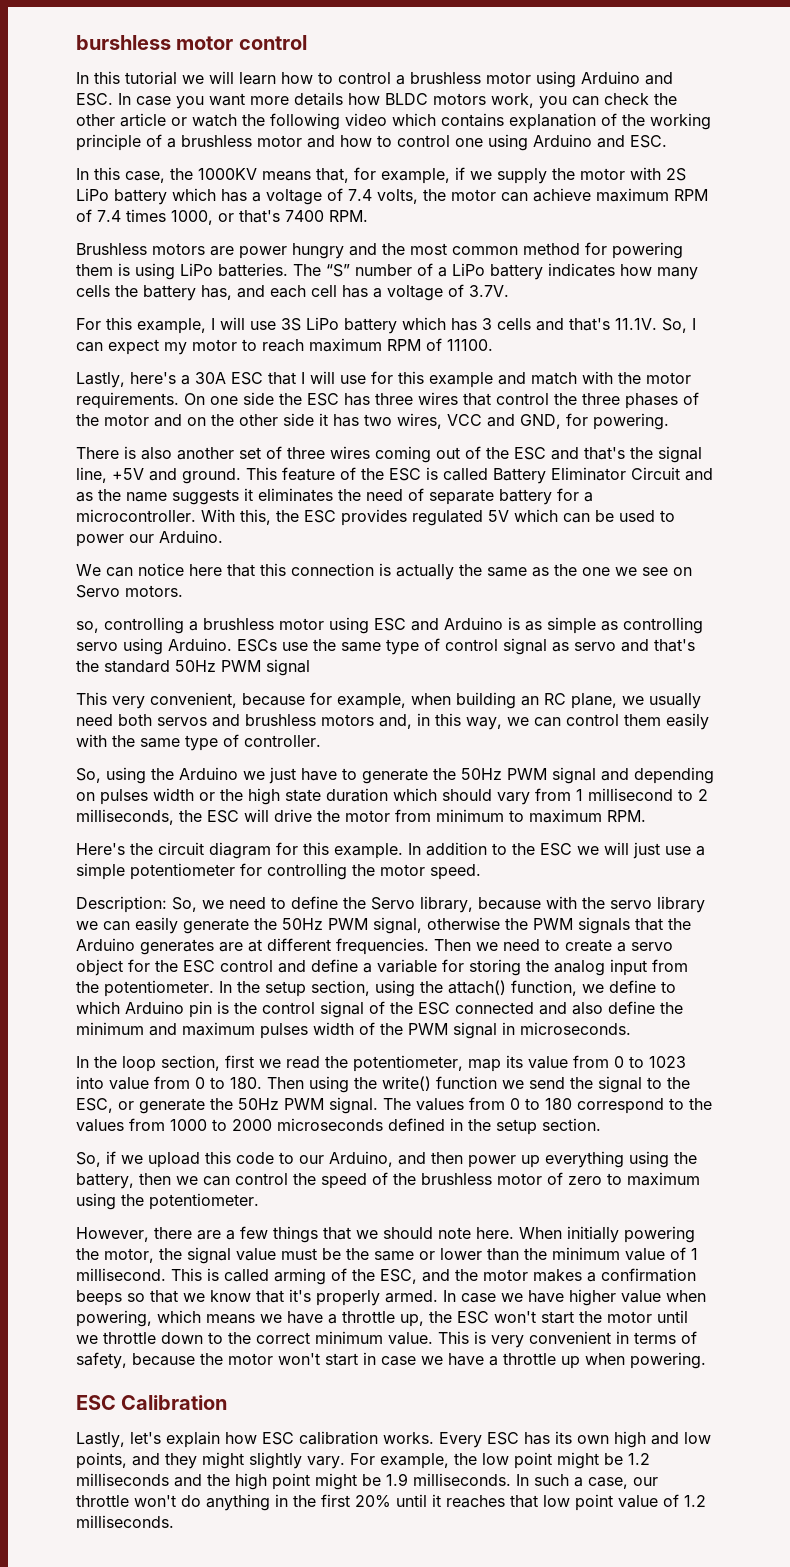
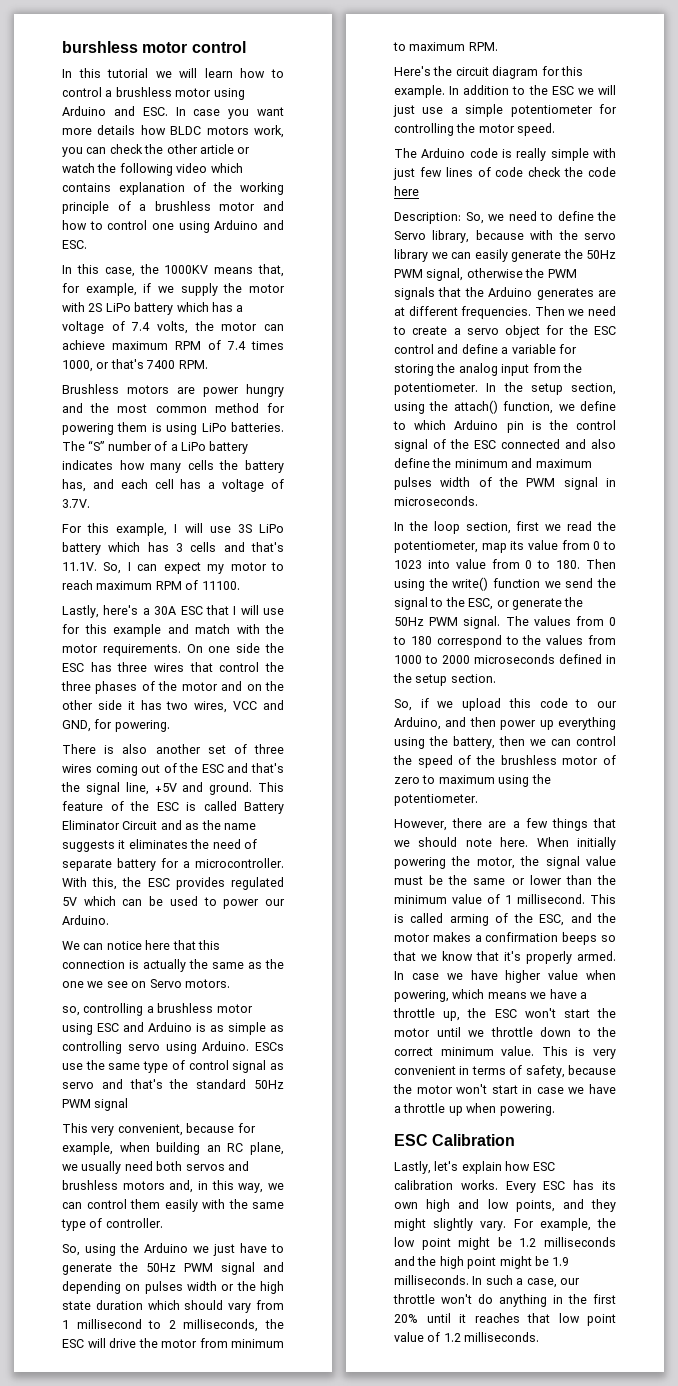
(481, 872) none -> [394,148,616,161] [393,167,616,180] [394,186,419,196] // The Arduino code is really simple with just few lines of code check the code here

